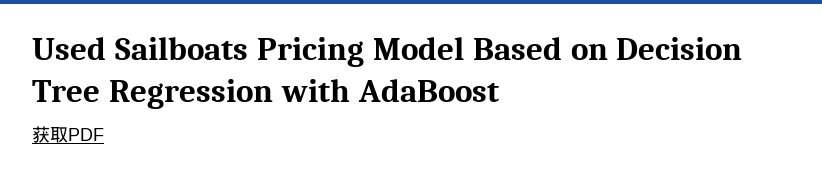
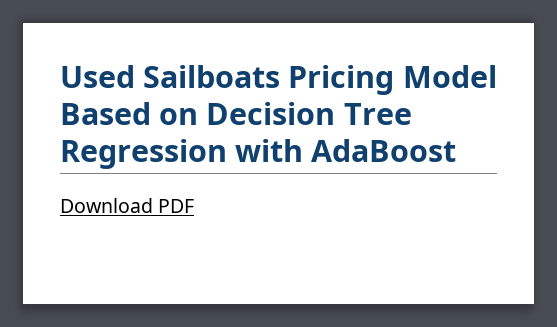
[32,126,68,143] 获取 -> [60,198,153,213] Download

